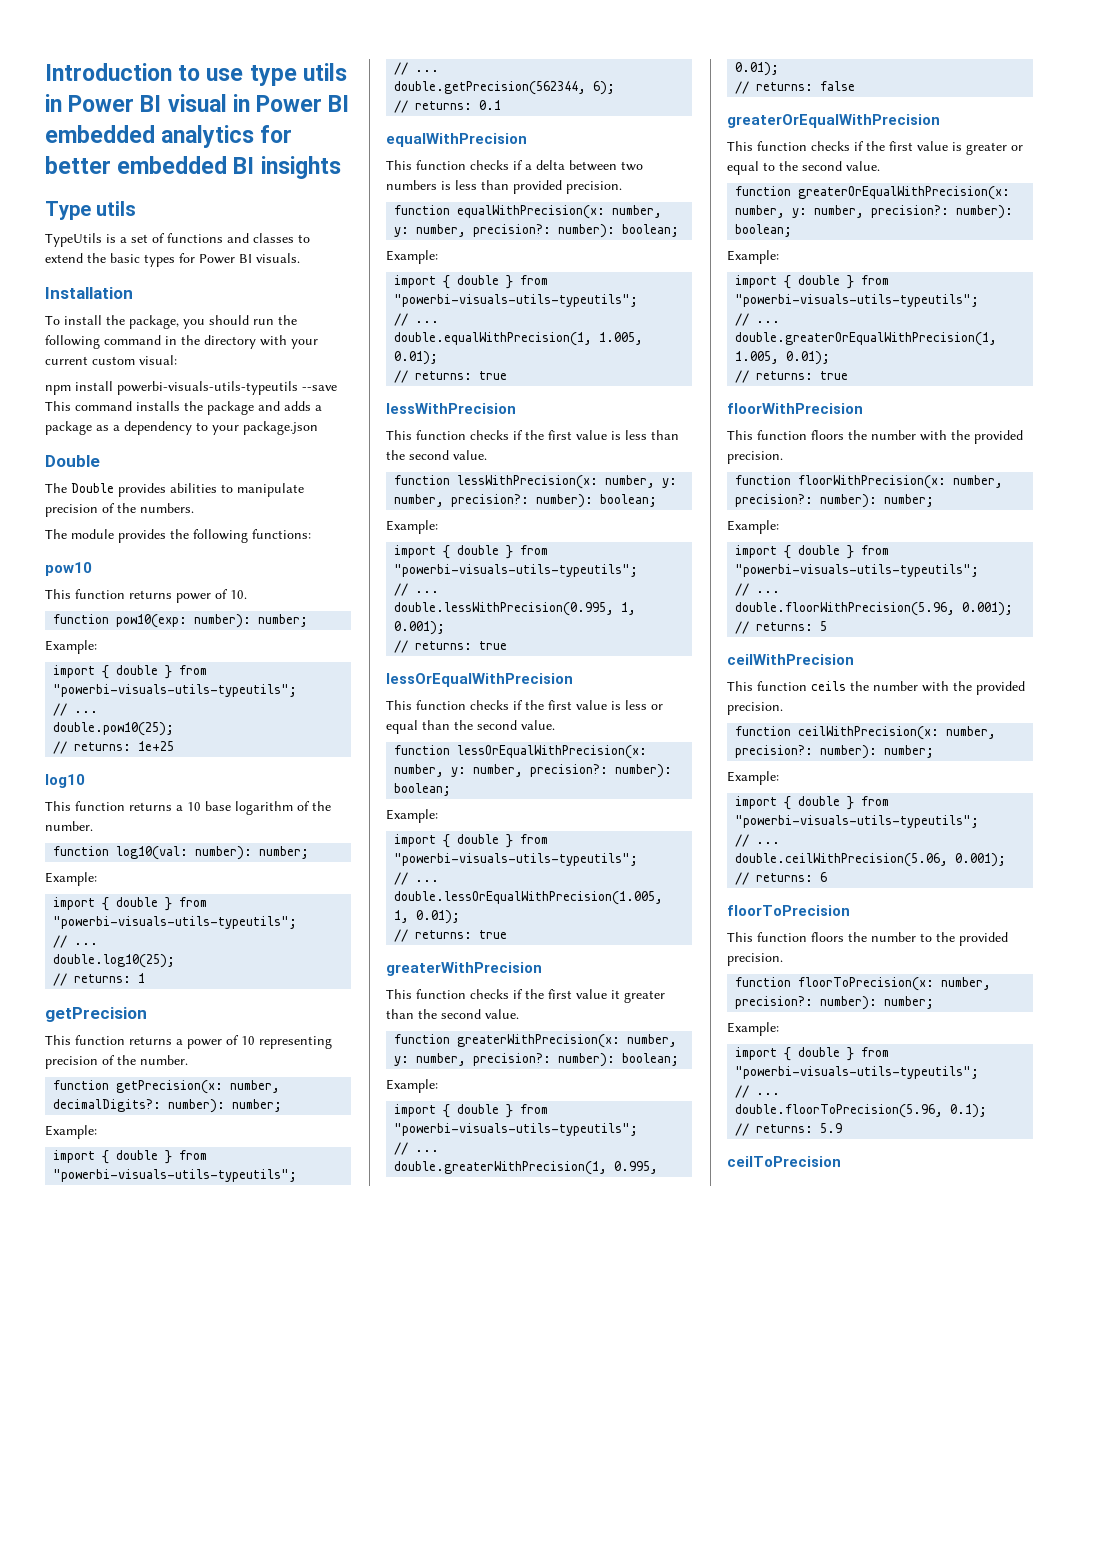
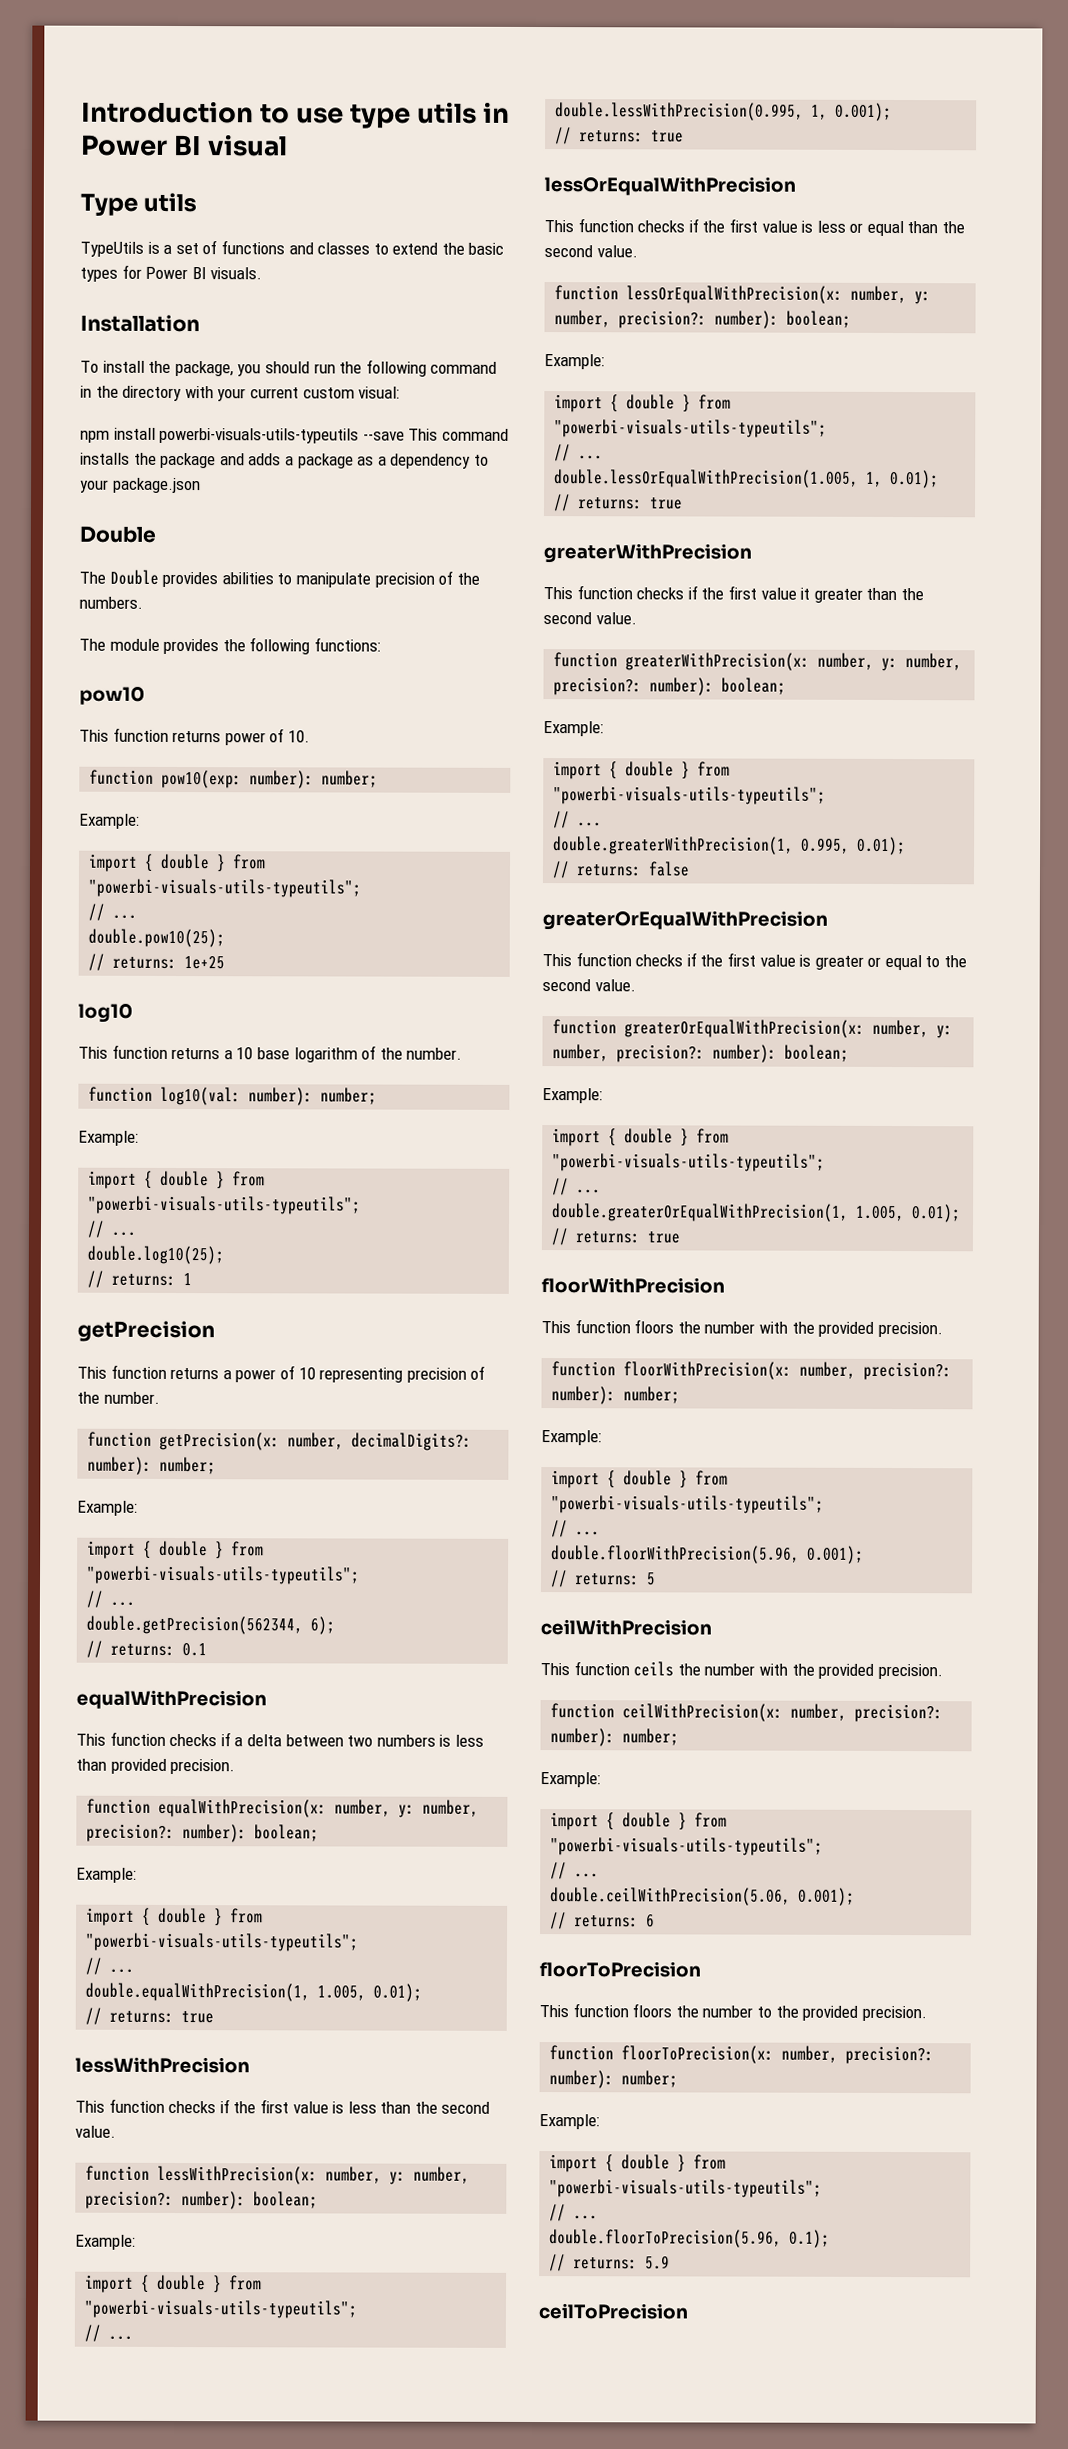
[232,94,350,112] [45,125,293,148] [45,156,341,179] in Power BI embedded analytics for better embedded BI insights -> (289, 146) none

